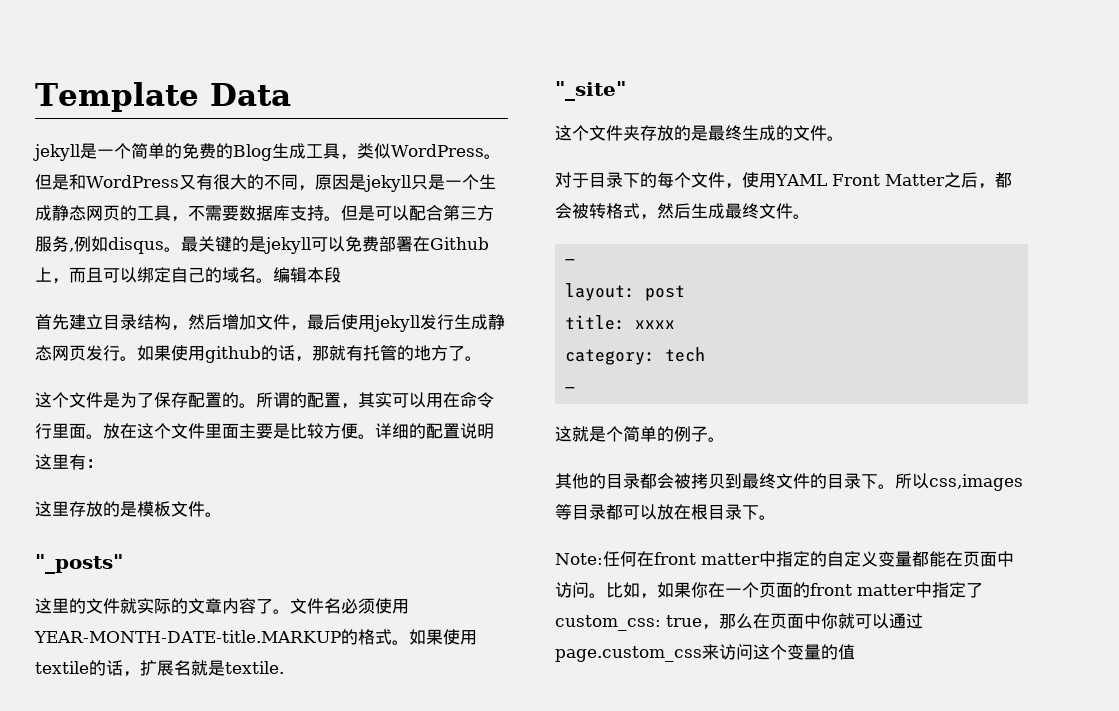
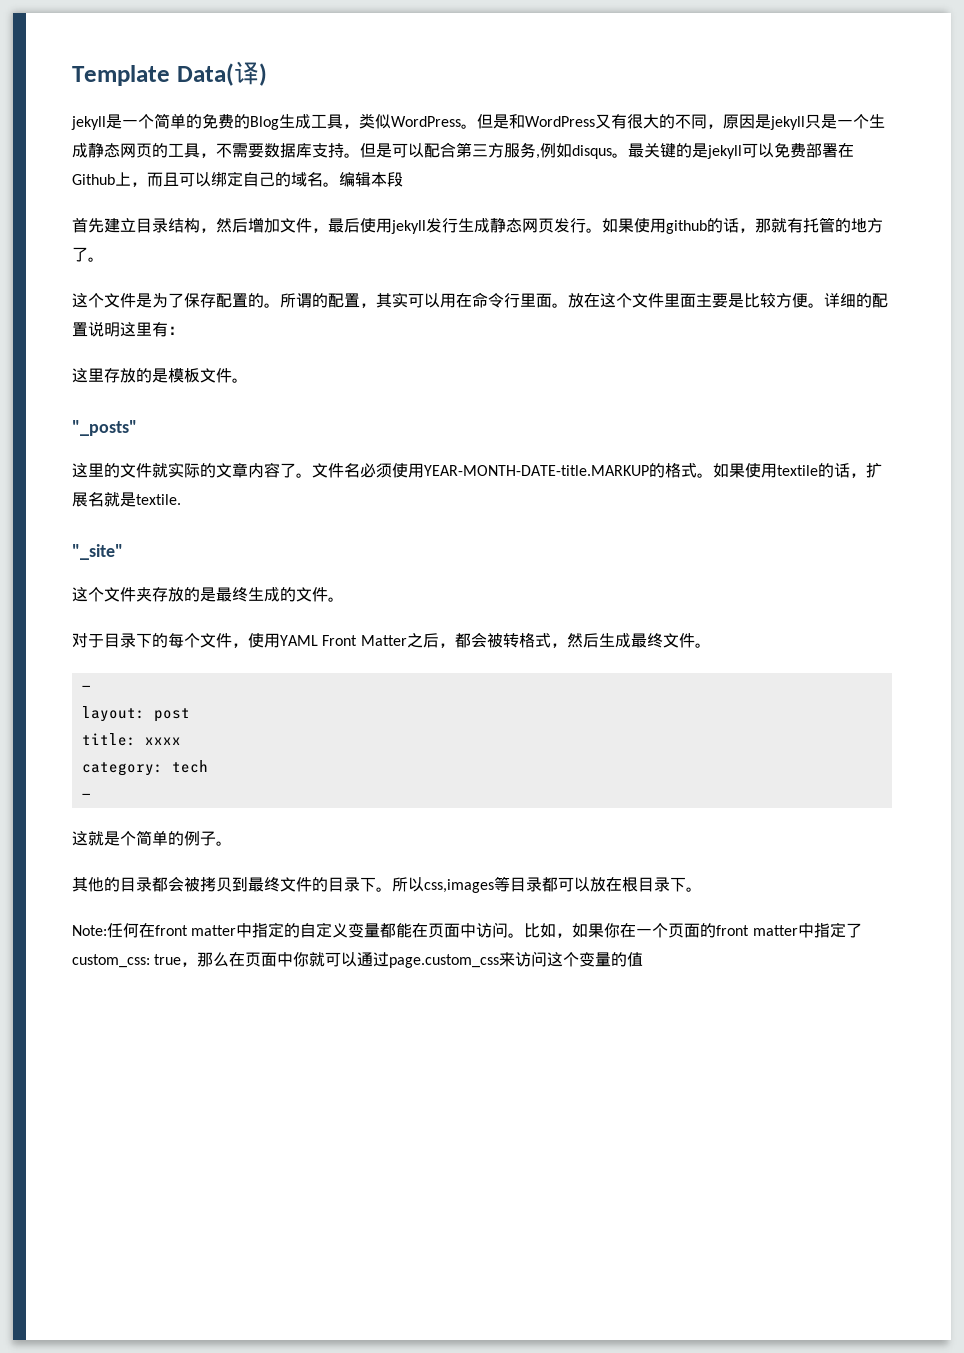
[209,83,291,106] Data -> [176,61,267,86] Data(译)

